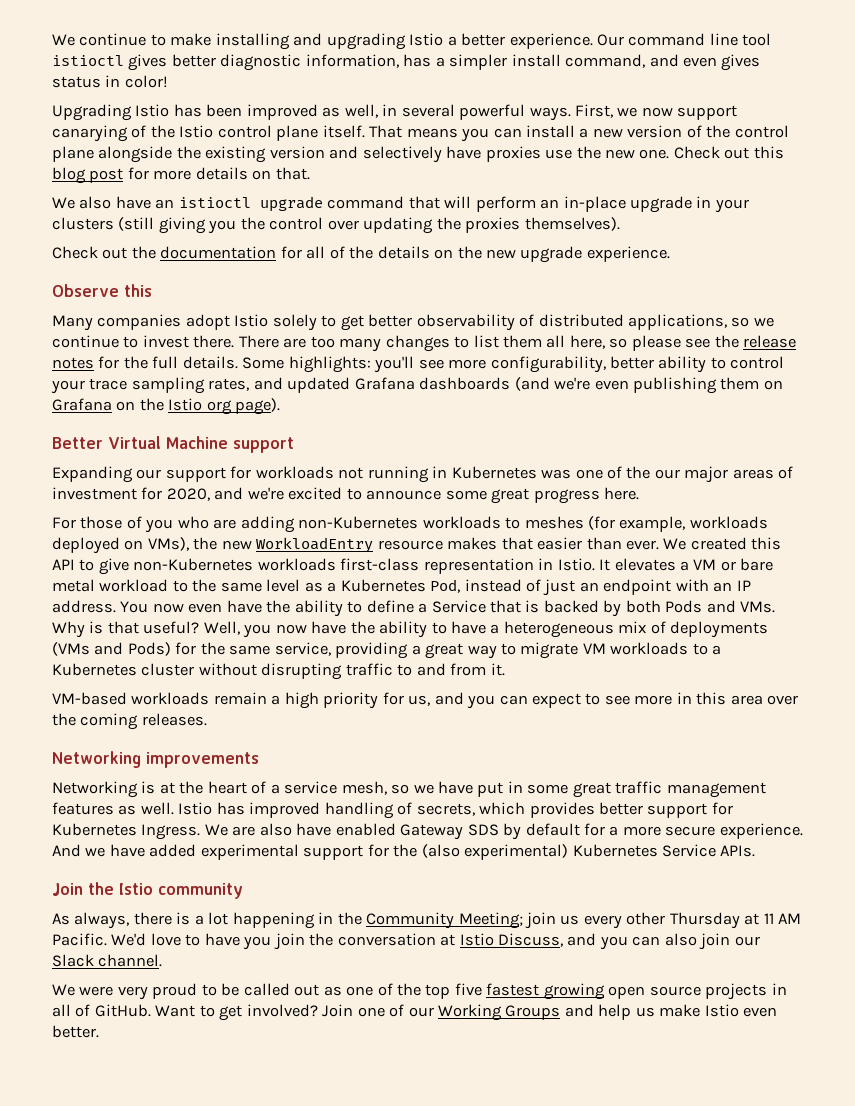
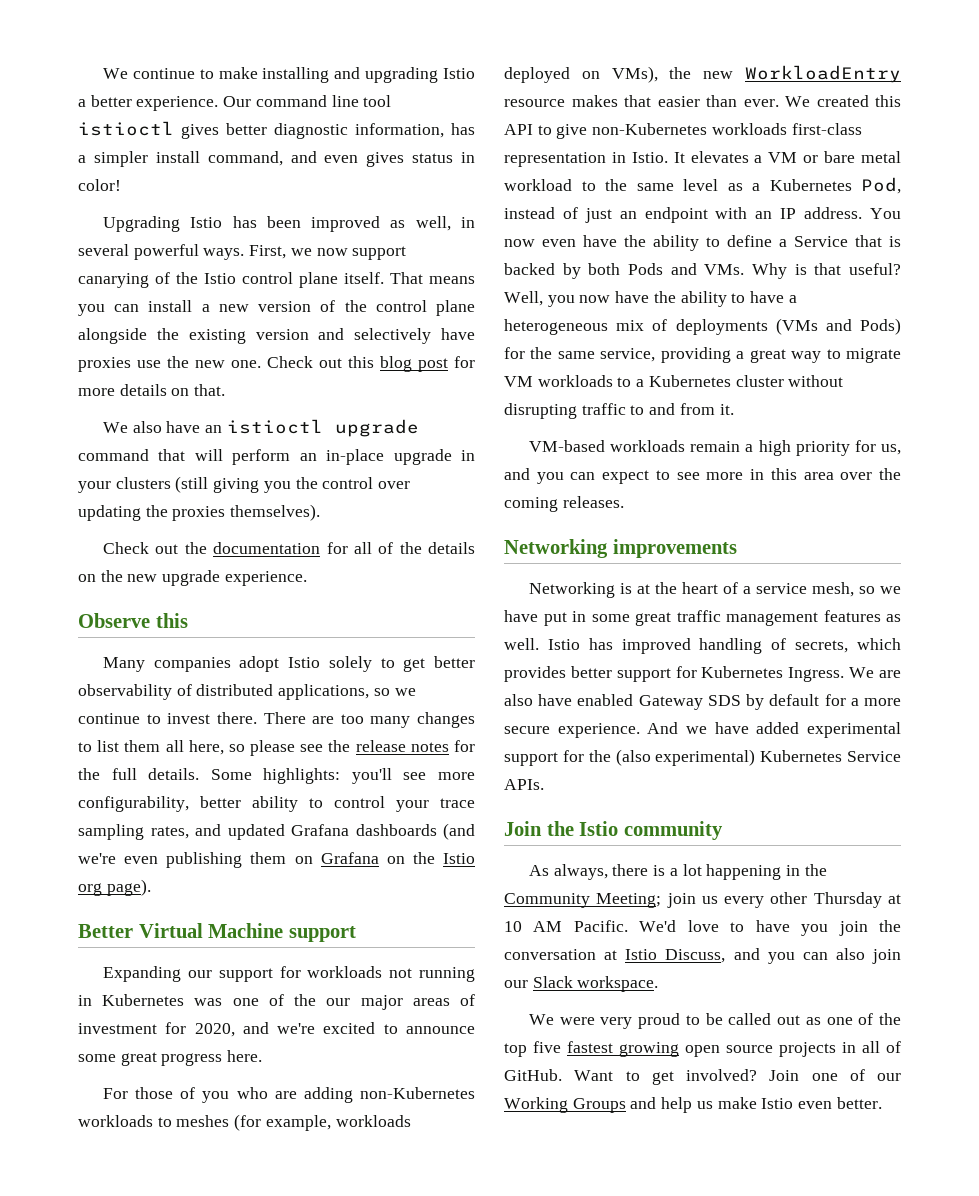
[763,913,774,924] 11 -> [504,921,522,932] 10
[98,954,163,967] channel. -> [577,976,659,992] workspace.

